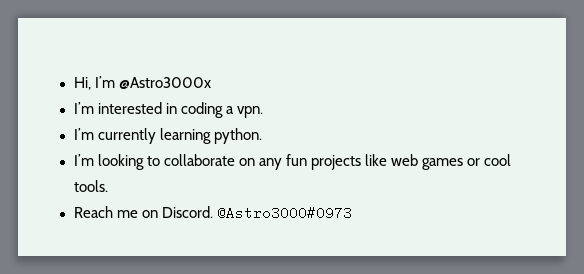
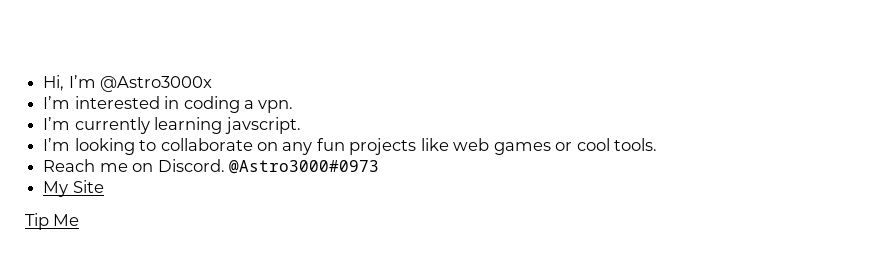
[213,128,262,144] python. -> [224,117,301,134] javscript.
(352, 213) none -> [43,180,104,197] [25,213,80,230] // My Site // Tip Me

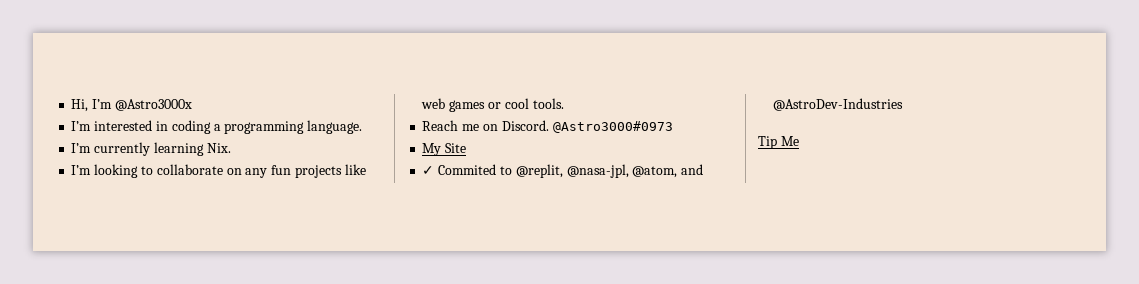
[258,100,294,113] vpn. -> [224,120,363,134] programming language.
[224,117,301,134] javscript. -> [206,143,231,153] Nix.
(104, 186) none -> [422,164,704,178] [773,98,904,111] // ✓ Commited to @replit, @nasa-jpl, @atom, and @AstroDev-Industries

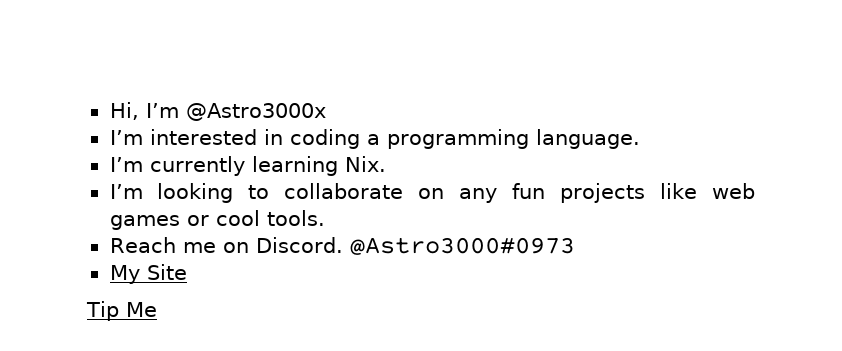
[422,164,704,178] [773,98,904,111] // ✓ Commited to @replit, @nasa-jpl, @atom, and @AstroDev-Industries -> (187, 272) none

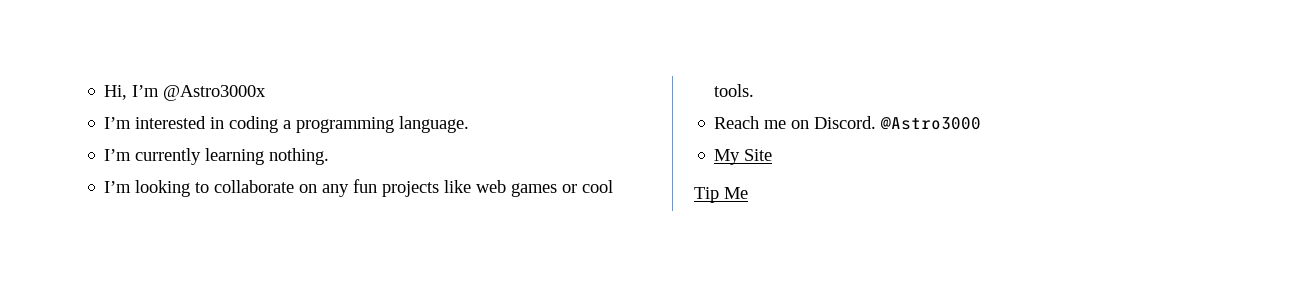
[344,156,386,172] Nix. -> [269,148,330,165] nothing.
[349,237,575,255] @Astro3000#0973 -> [880,117,982,130] @Astro3000

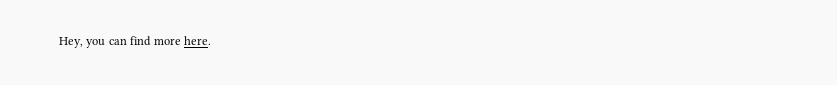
[104,85,267,101] [104,116,470,133] [104,148,330,165] [104,179,614,197] [714,84,755,97] [714,116,982,130] [714,149,773,165] [694,187,748,203] Hi, I’m @Astro3000x // I’m interested in coding a programming language. // I’m currently learning nothing. // I’m looking to collaborate on any fun projects like web games or cool tools. // Reach me on Discord. @Astro3000 // My Site // Tip Me -> [59,36,211,48] Hey, you can find more here.

